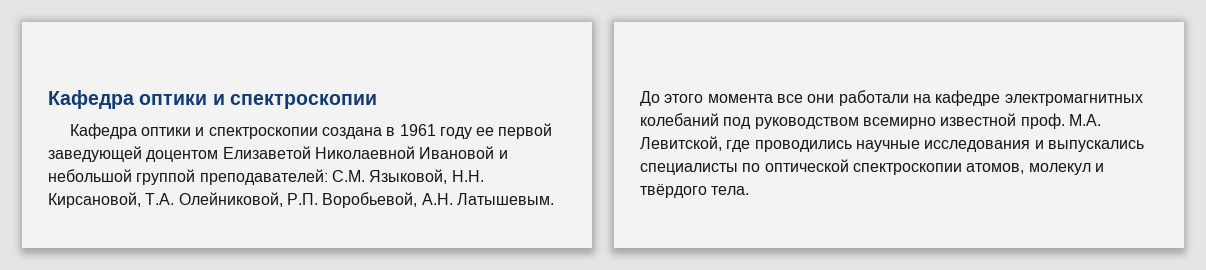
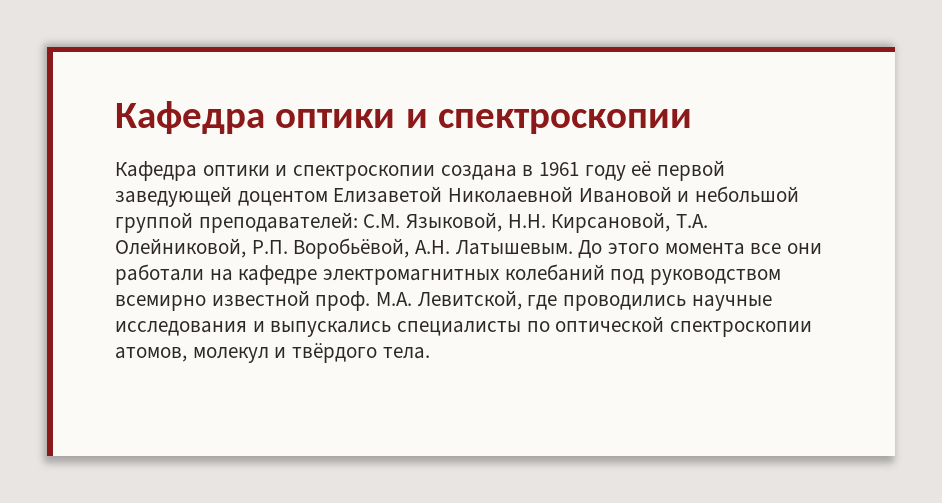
[476,127,495,136] ее -> [631,161,652,176] её
[322,192,418,208] Воробьевой, -> [293,238,410,259] Воробьёвой,

